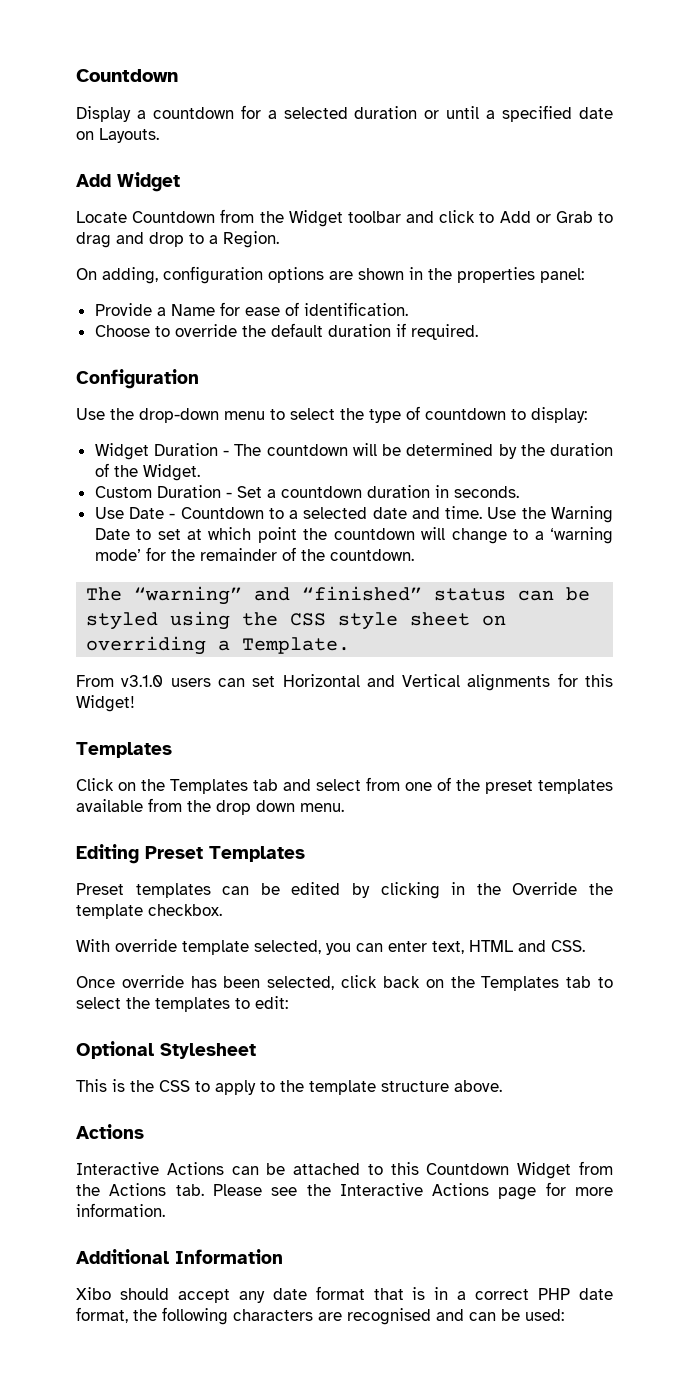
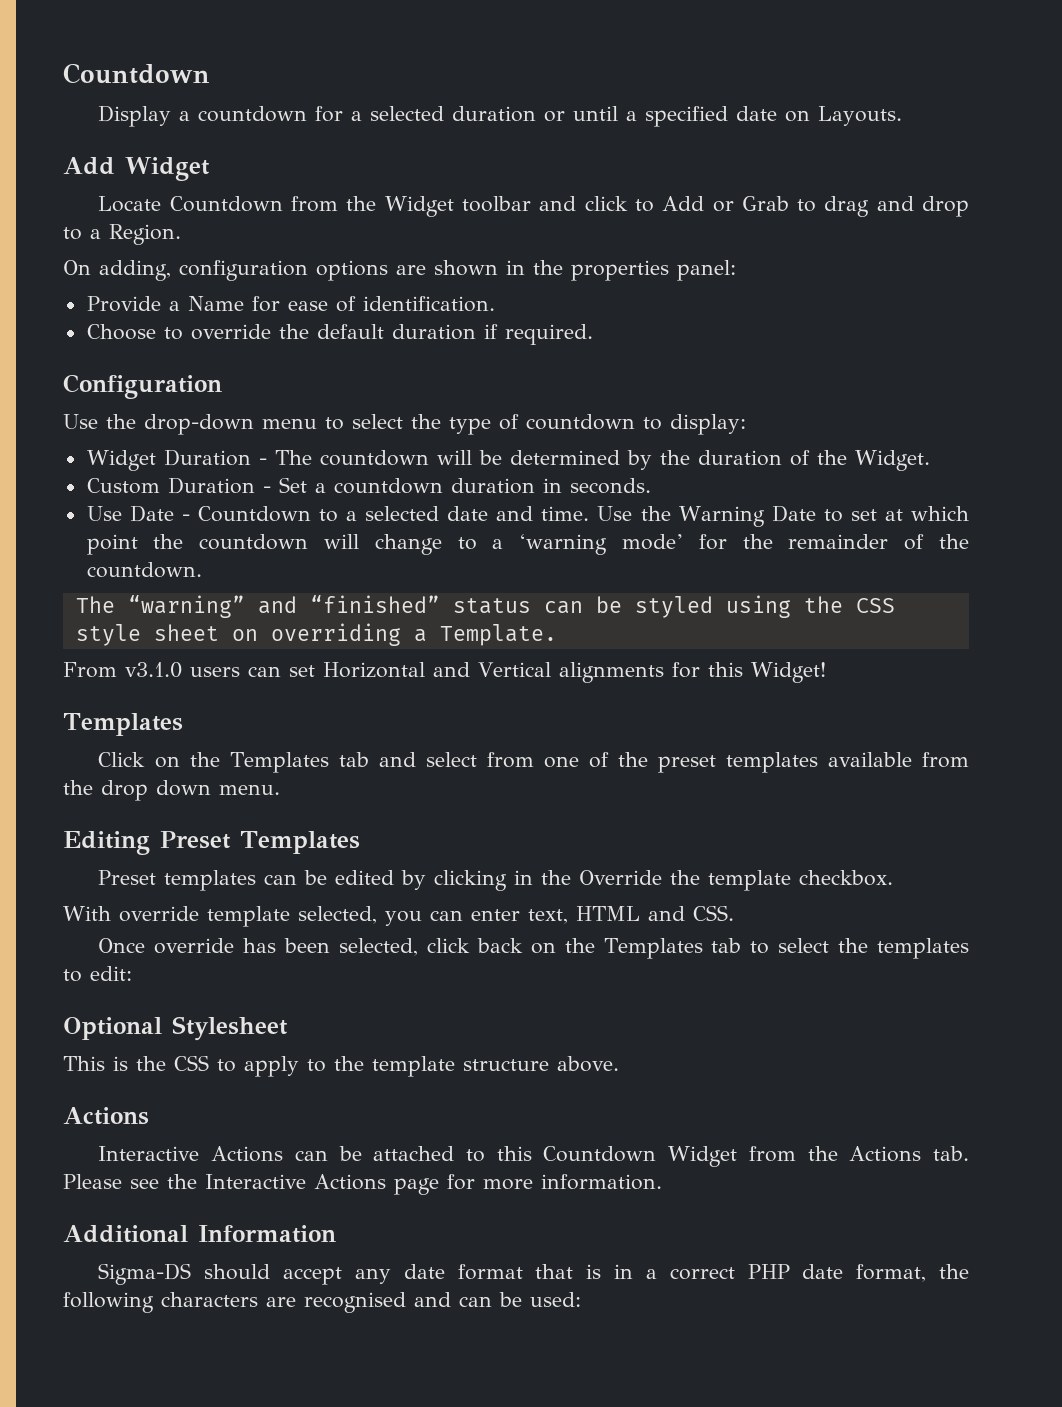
[76,1287,111,1300] Xibo -> [98,1263,192,1285] Sigma-DS

